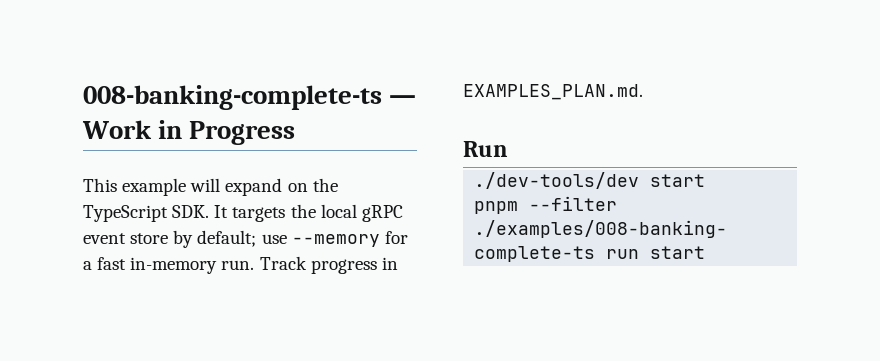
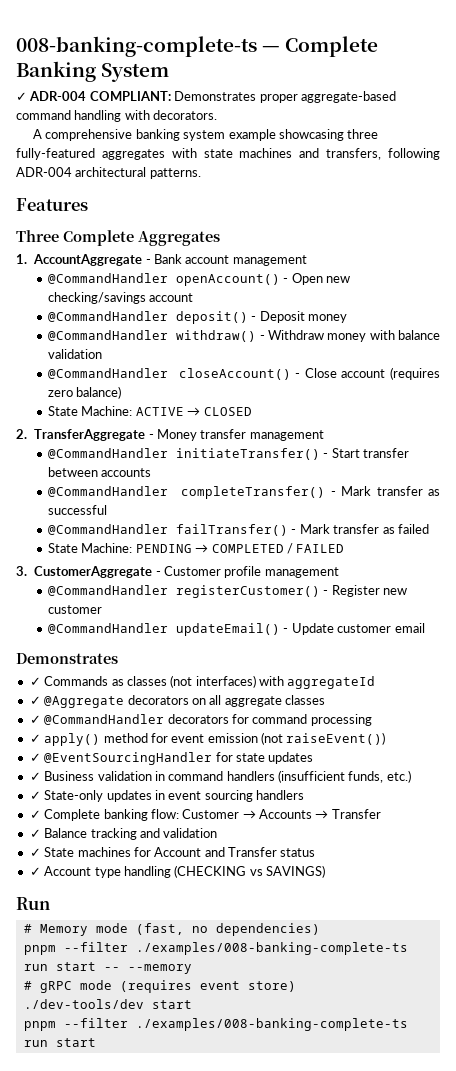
[82,120,296,145] [83,178,338,196] [83,204,403,222] [83,230,408,248] [83,256,398,274] [463,84,643,100] [463,141,508,157] Work in Progress // This example will expand on the TypeScript SDK. It targets the local gRPC event store by default; use --memory for a fast in-memory run. Track progress in EXAMPLES_PLAN.md. // Run -> [285,36,379,57] [16,61,170,82] [16,91,396,103] [16,110,218,122] [32,129,379,141] [16,148,440,160] [16,167,201,179] [16,198,88,211] [16,230,220,246] [16,254,307,266] [48,273,351,286] [48,292,194,304] [48,311,348,324] [48,330,440,342] [48,349,103,359] [48,367,440,380] [48,386,122,399] [48,406,252,416] [16,429,324,441] [48,448,410,460] [48,467,152,477] [48,486,440,499] [48,505,108,515] [48,524,429,536] [48,543,345,554] [16,566,339,578] [48,585,408,598] [48,605,103,614] [48,623,425,636] [16,653,118,664] [29,675,376,689] [29,695,325,708] [29,714,372,726] [29,732,386,746] [29,752,314,765] [29,770,411,783] [29,790,304,802] [29,809,381,821] [29,828,218,840] [29,847,316,857] [29,865,325,878] [16,897,50,910] [23,923,320,936] [23,942,408,955] [23,962,192,974] [23,980,296,993] Complete Banking System // ✓ ADR-004 COMPLIANT: Demonstrates proper aggregate-based command handling with decorators. // A comprehensive banking system example showcasing three fully-featured aggregates with state machines and transfers, following ADR-004 architectural patterns. // Features // Three Complete Aggregates // 1. AccountAggregate - Bank account management // @CommandHandler openAccount() - Open new checking/savings account // @CommandHandler deposit() - Deposit money // @CommandHandler withdraw() - Withdraw money with balance validation // @CommandHandler closeAccount() - Close account (requires zero balance) // State Machine: ACTIVE → CLOSED // 2. TransferAggregate - Money transfer management // @CommandHandler initiateTransfer() - Start transfer between accounts // @CommandHandler completeTransfer() - Mark transfer as successful // @CommandHandler failTransfer() - Mark transfer as failed // State Machine: PENDING → COMPLETED / FAILED // 3. CustomerAggregate - Customer profile management // @CommandHandler registerCustomer() - Register new customer // @CommandHandler updateEmail() - Update customer email // Demonstrates // ✓ Commands as classes (not interfaces) with aggregateId // ✓ @Aggregate decorators on all aggregate classes // ✓ @CommandHandler decorators for command processing // ✓ apply() method for event emission (not raiseEvent()) // ✓ @EventSourcingHandler for state updates // ✓ Business validation in command handlers (insufficient funds, etc.) // ✓ State-only updates in event sourcing handlers // ✓ Complete banking flow: Customer → Accounts → Transfer // ✓ Balance tracking and validation // ✓ State machines for Account and Transfer status // ✓ Account type handling (CHECKING vs SAVINGS) // Run // # Memory mode (fast, no dependencies) // pnpm --filter ./examples/008-banking-complete-ts run start -- --memory // # gRPC mode (requires event store)

